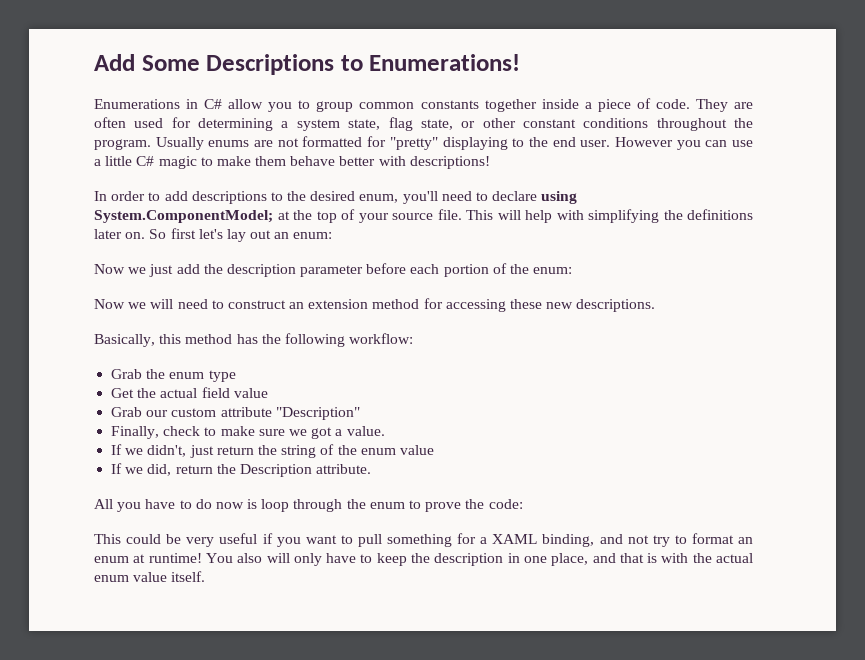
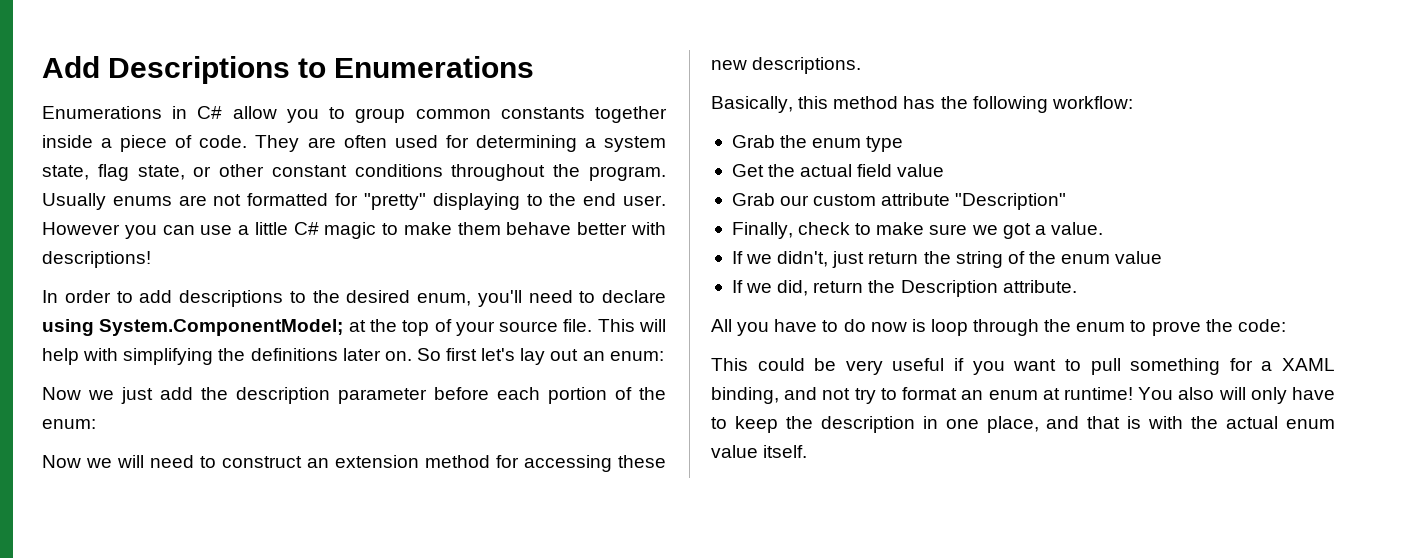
[141,55,200,71] Some -> (100, 67) none
[369,54,521,71] Enumerations! -> [334,56,535,78] Enumerations

